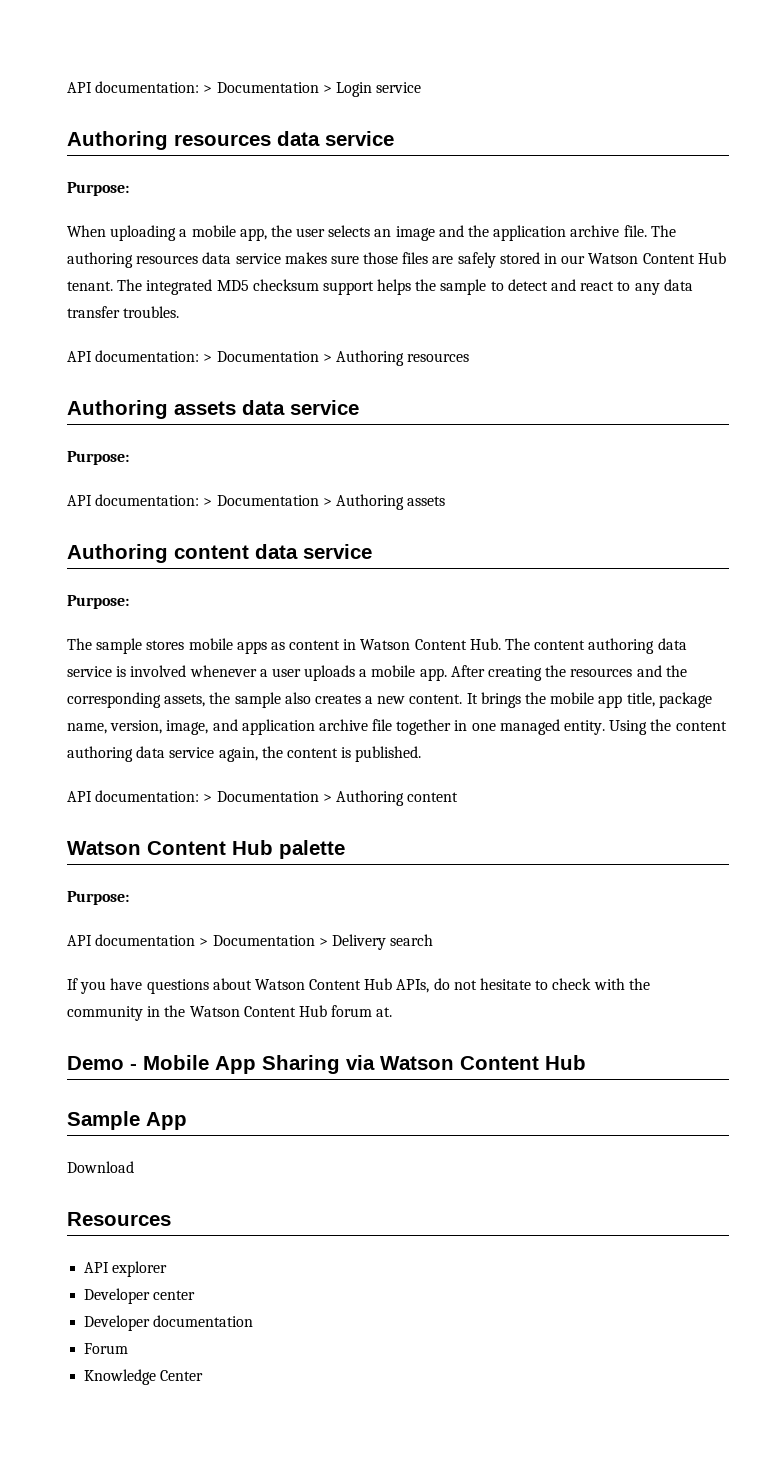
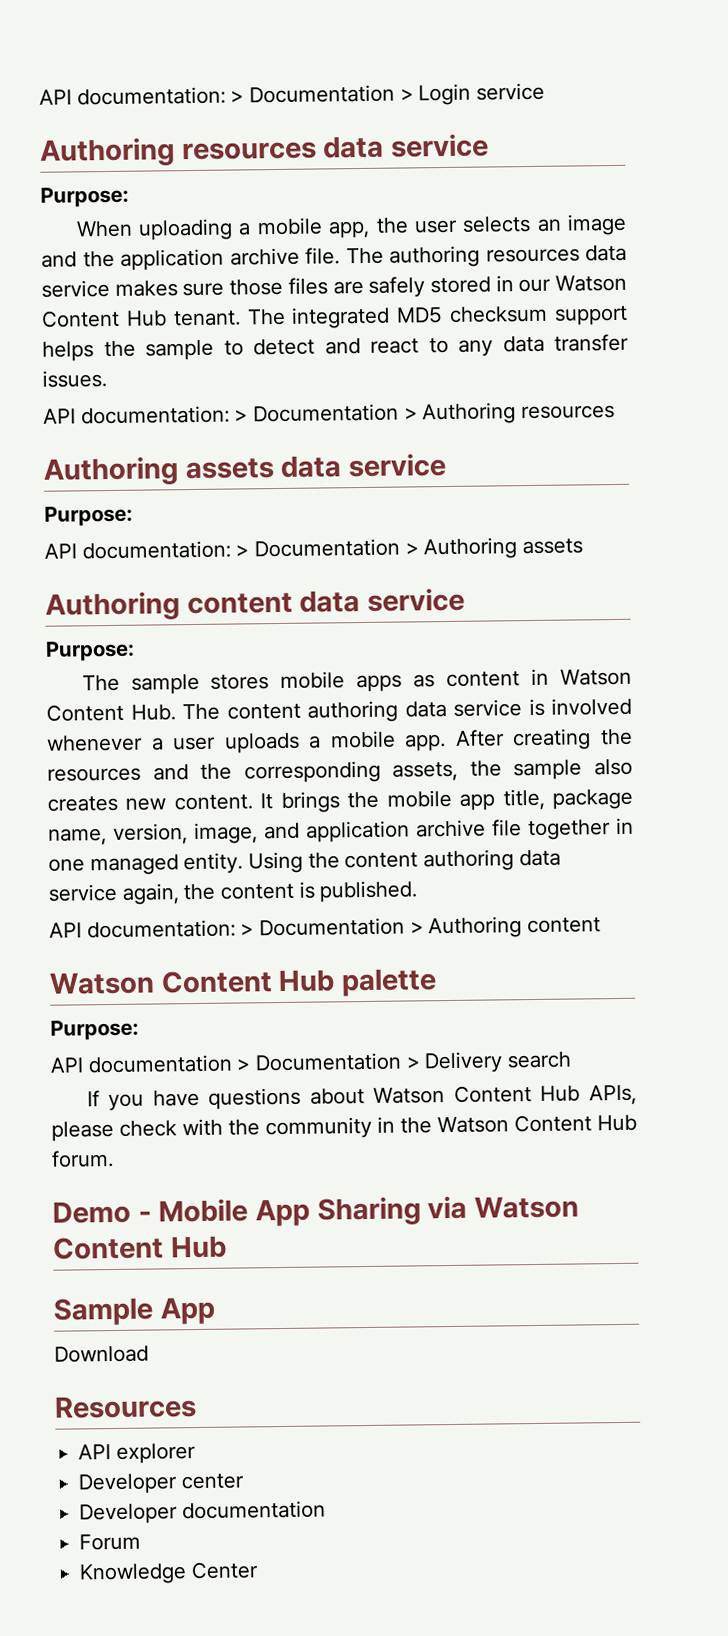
[123,306,180,318] troubles. -> [42,370,107,388] issues.
[365,696,374,704] a -> (118, 803) none
[433,978,549,990] do not hesitate to -> [51,1120,114,1142] please
[331,1005,393,1017] forum at. -> [51,1150,114,1168] forum.

